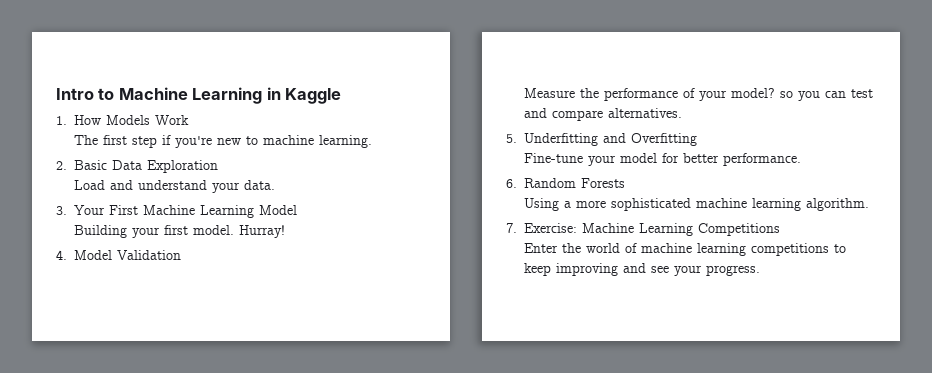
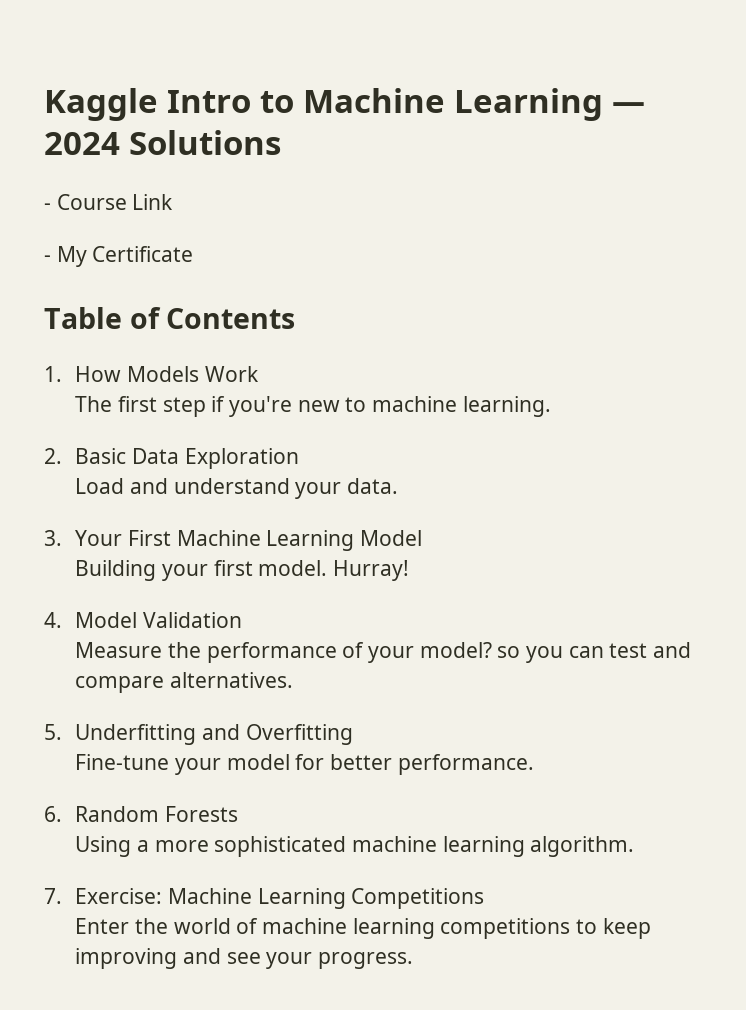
(56, 94) none -> [44,88,158,121] Kaggle
[266,87,342,104] in Kaggle -> [612,102,645,113] [44,130,281,155] [44,194,174,210] [44,246,194,267] [44,307,296,329] — 2024 Solutions // - Course Link // - My Certificate // Table of Contents

